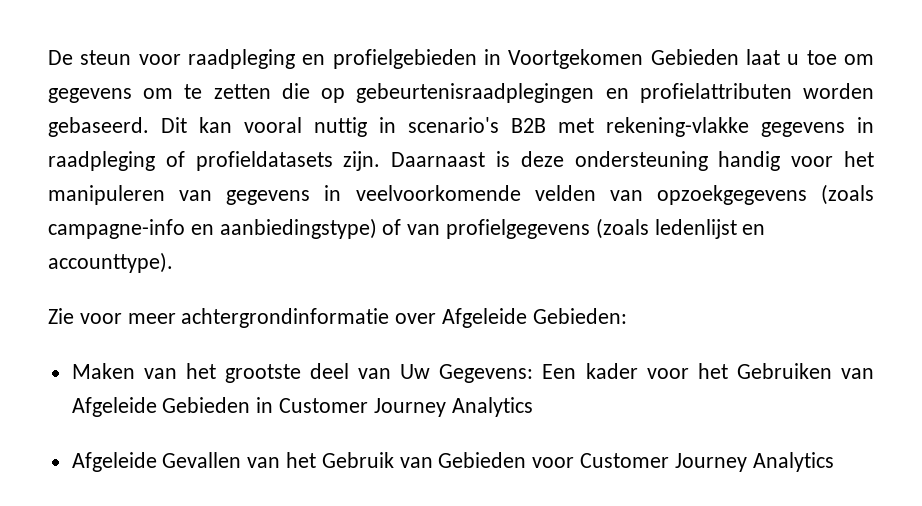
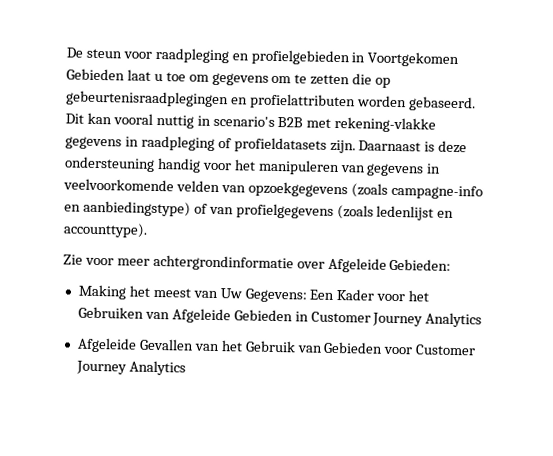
[71,363,350,383] Maken van het grootste deel -> [77,284,191,300] Making het meest
[585,363,638,379] kader -> [336,289,375,301] Kader

